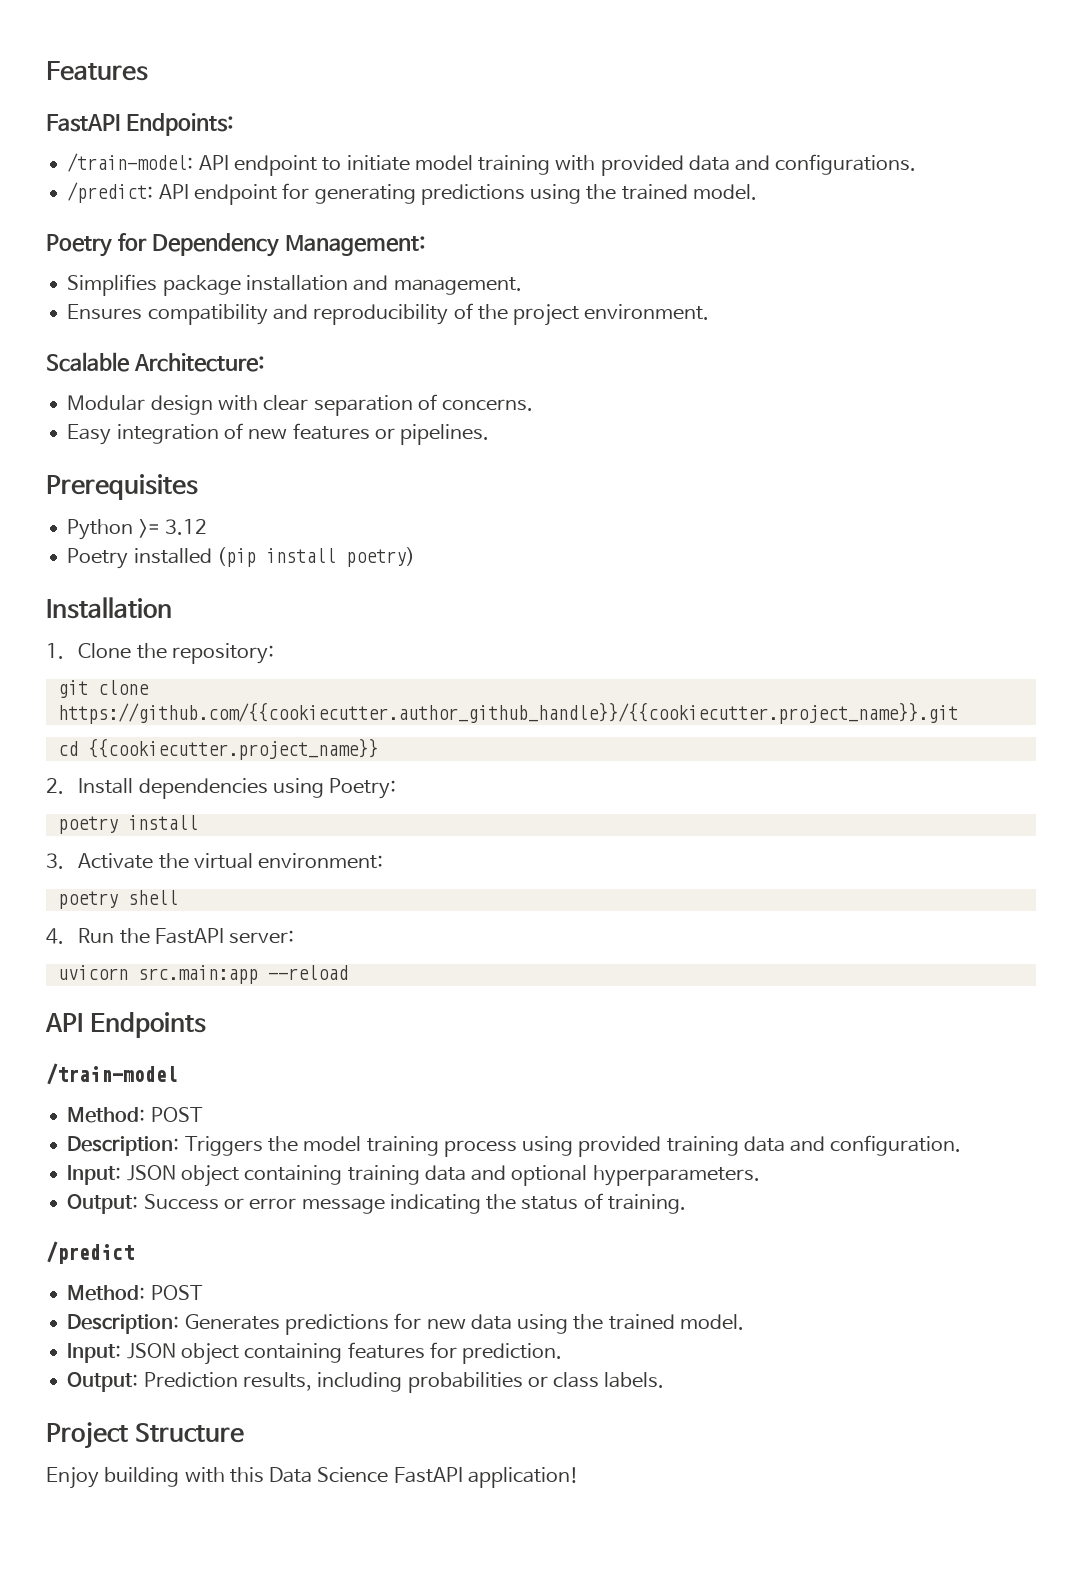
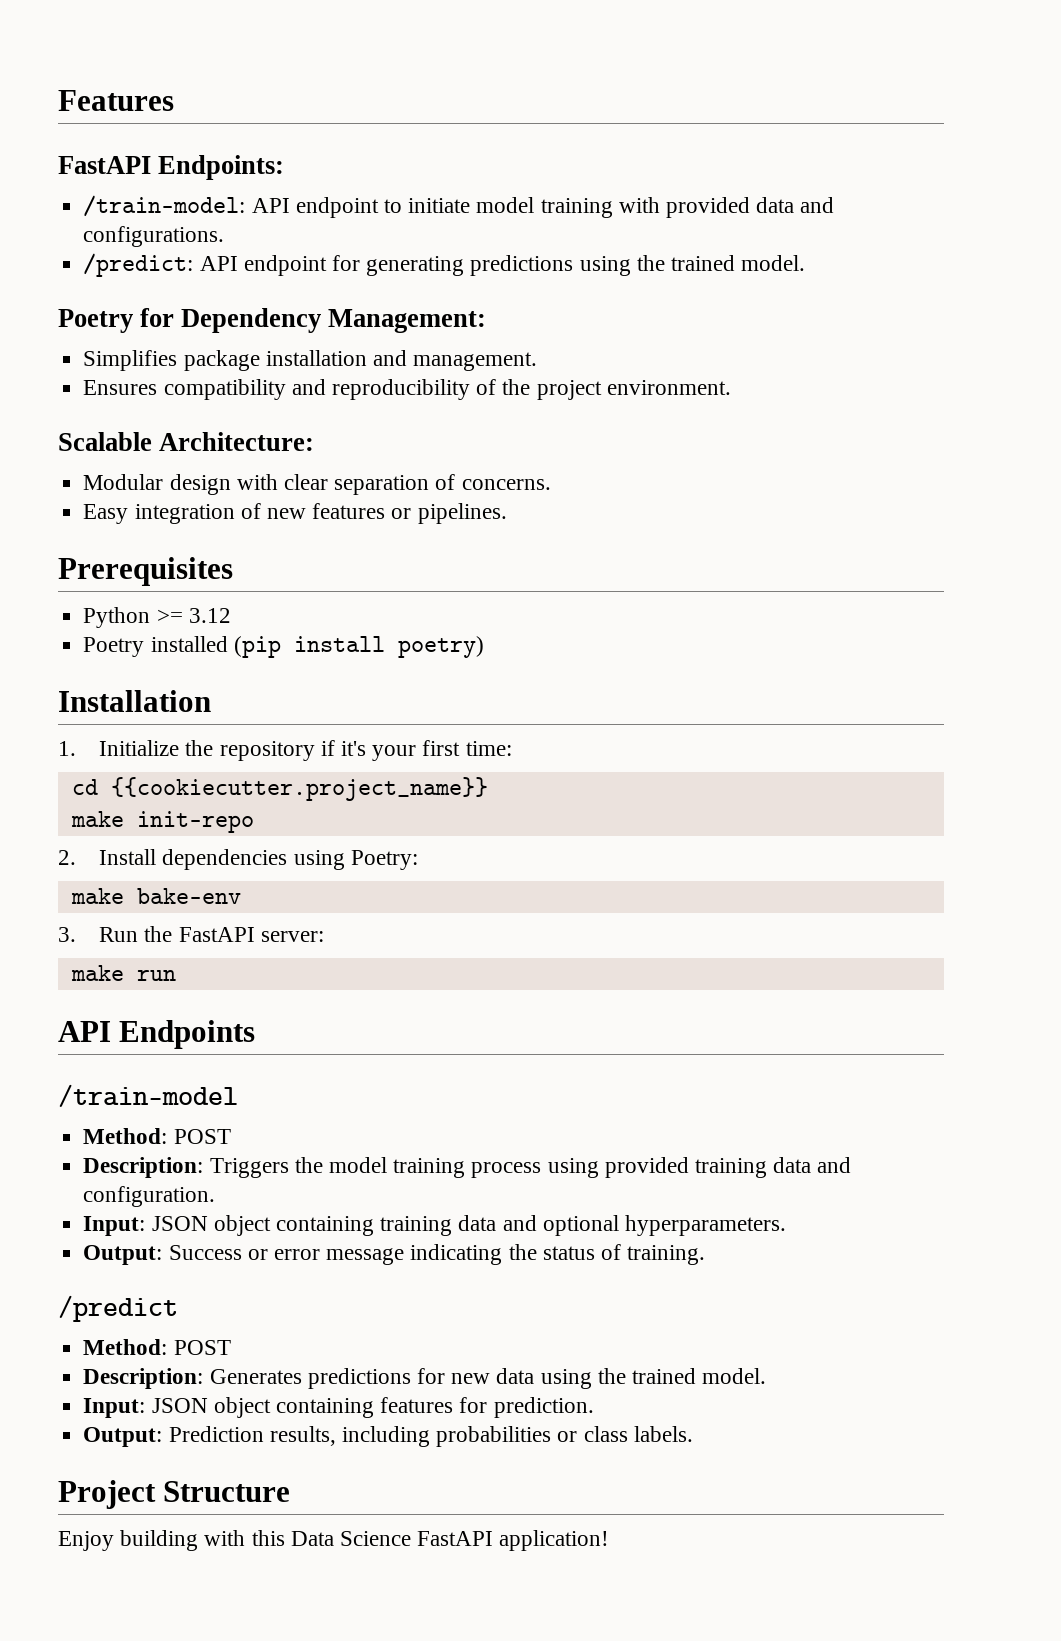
[78,643,274,664] [57,680,149,698] [57,702,958,724] Clone the repository: // git clone https://github.com/{{cookiecutter.author_github_handle}}/{{cookiecutter.project_name}}.git -> [99,740,512,761] Initialize the repository if it's your first time:
(378, 749) none -> [70,811,254,833] // make init-repo
[57,815,198,834] [46,853,384,869] [57,890,178,909] [46,928,64,944] poetry install // 3. Activate the virtual environment: // poetry shell // 4. -> [70,888,241,904] [58,927,76,942] make bake-env // 3.
[57,965,348,984] uvicorn src.main:app --reload -> [70,965,176,981] make run

